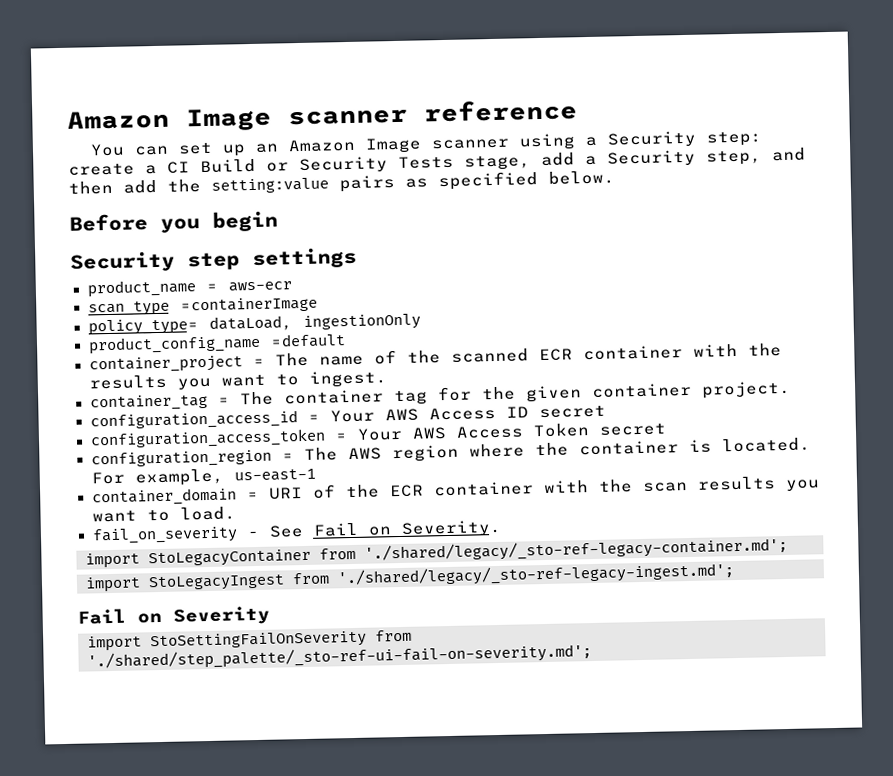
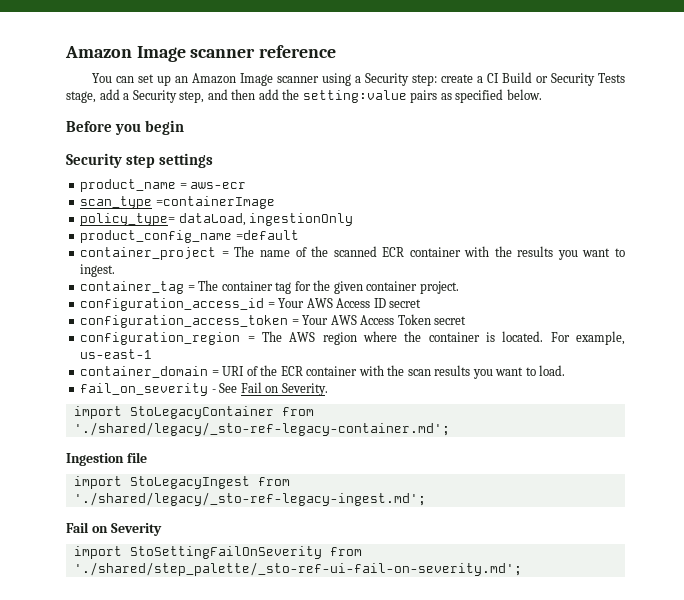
(788, 549) none -> [66,452,147,466] // Ingestion file

